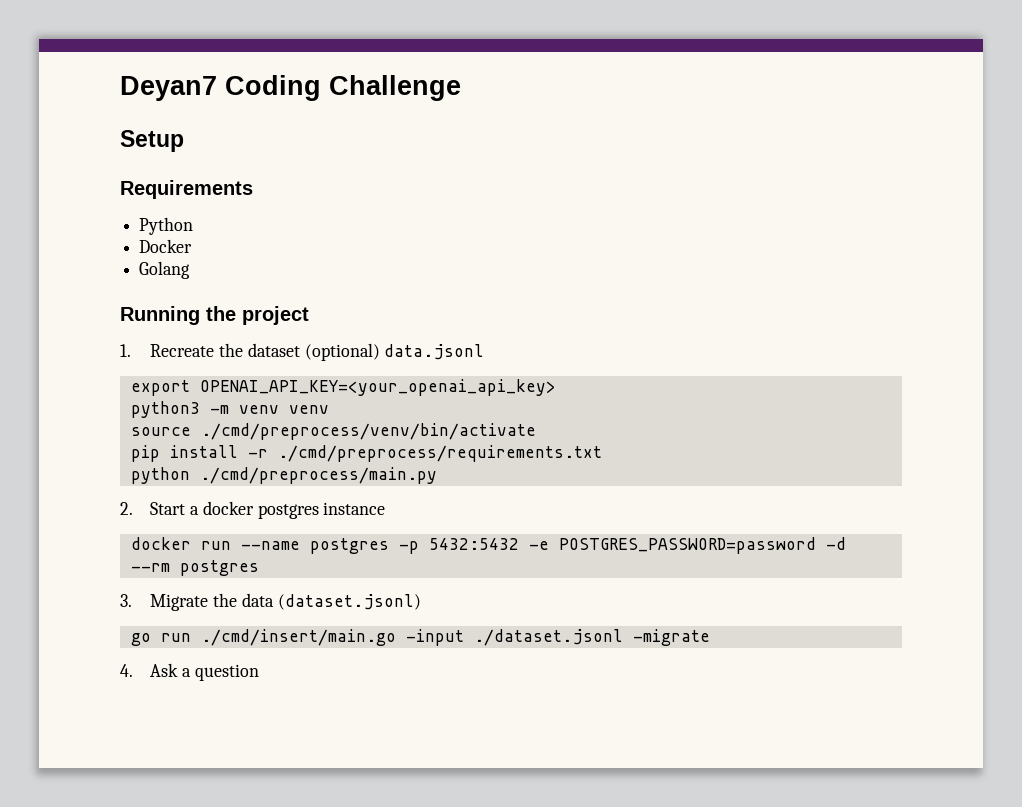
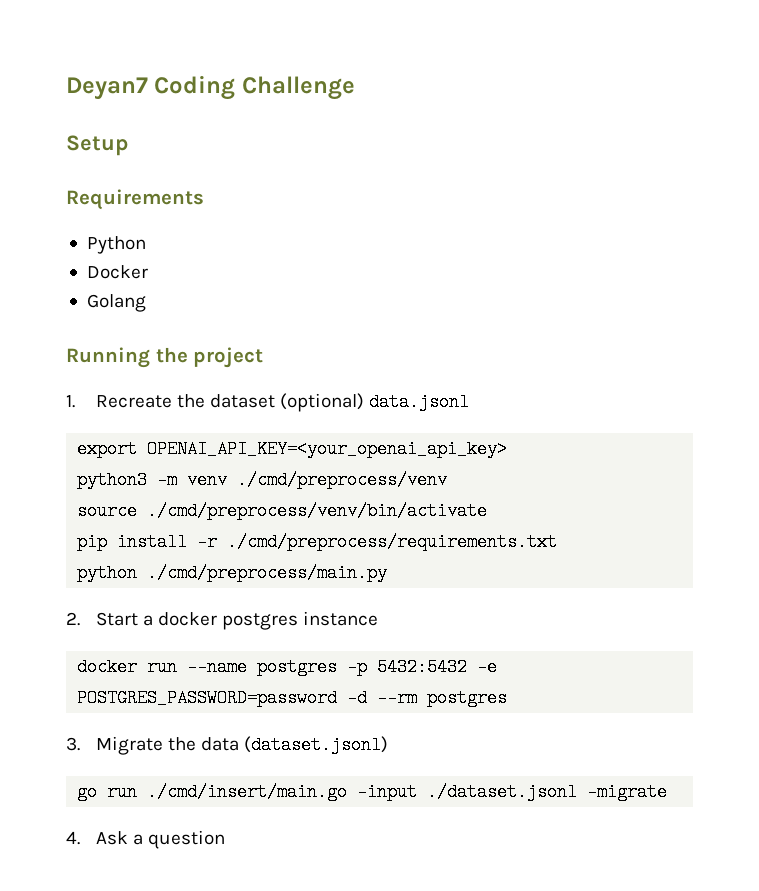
[288,405,329,414] venv -> [237,471,448,489] ./cmd/preprocess/venv

